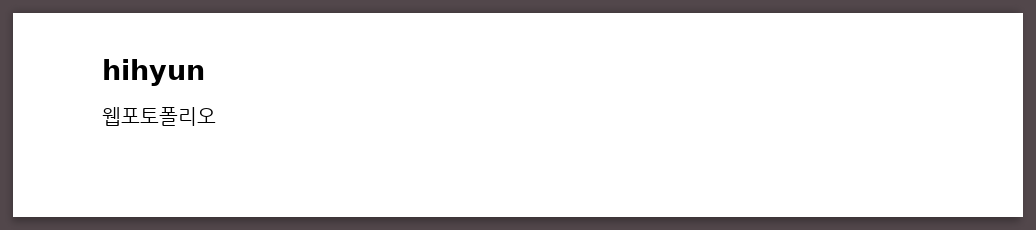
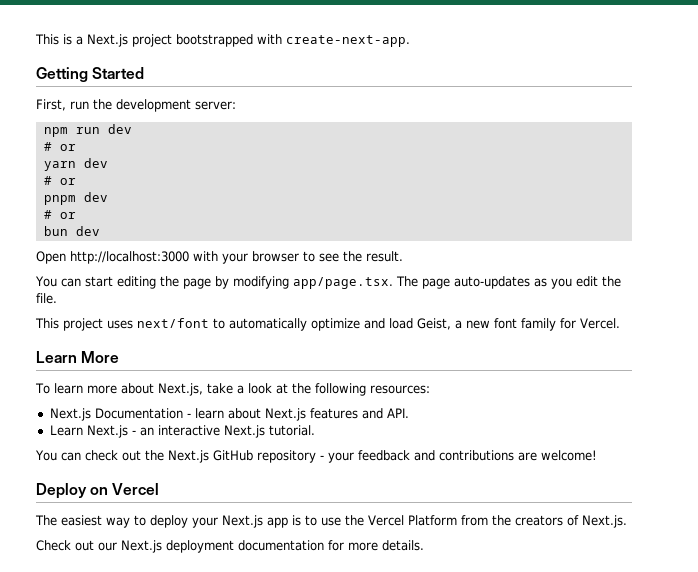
[102,59,205,86] [102,107,216,126] hihyun // 웹포토폴리오 -> [35,34,410,47] [36,67,145,82] [36,99,236,112] [43,124,132,137] [43,142,76,151] [43,158,108,171] [43,176,76,185] [43,192,108,205] [43,210,76,219] [43,226,100,236] [36,251,403,264] [35,276,621,289] [36,293,57,304] [35,318,620,331] [36,351,120,363] [35,383,430,396] [49,408,409,421] [49,425,315,438] [35,450,597,463] [36,483,160,499] [35,515,627,528] [36,540,424,553] This is a Next.js project bootstrapped with create-next-app. // Getting Started // First, run the development server: // npm run dev // # or // yarn dev // # or // pnpm dev // # or // bun dev // Open http://localhost:3000 with your browser to see the result. // You can start editing the page by modifying app/page.tsx. The page auto-updates as you edit the file. // This project uses next/font to automatically optimize and load Geist, a new font family for Vercel. // Learn More // To learn more about Next.js, take a look at the following resources: // Next.js Documentation - learn about Next.js features and API. // Learn Next.js - an interactive Next.js tutorial. // You can check out the Next.js GitHub repository - your feedback and contributions are welcome! // Deploy on Vercel // The easiest way to deploy your Next.js app is to use the Vercel Platform from the creators of Next.js. // Check out our Next.js deployment documentation for more details.

